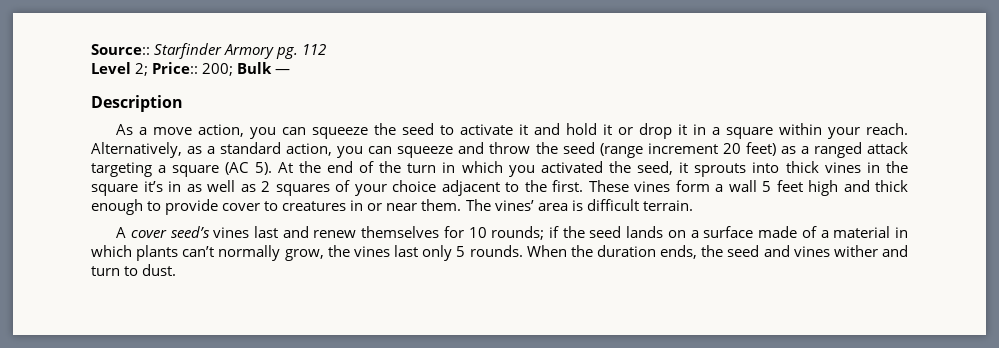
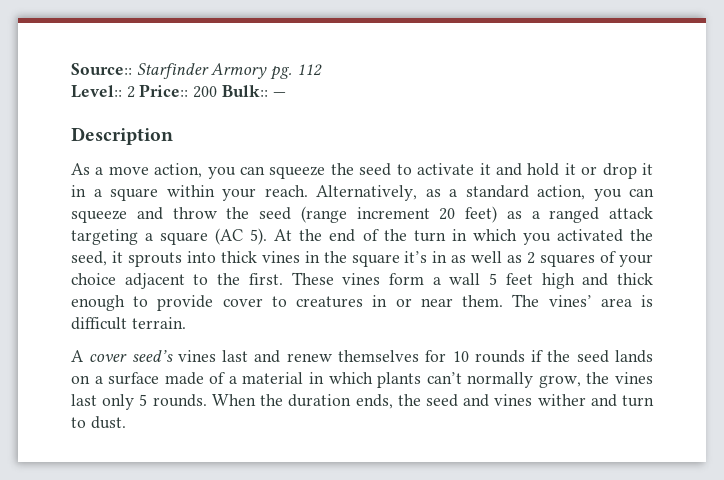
[91,62,273,76] Level 2; Price:: 200; Bulk -> [71,84,268,98] Level:: 2 Price:: 200 Bulk::
[491,226,545,240] rounds; -> [474,350,525,363] rounds

